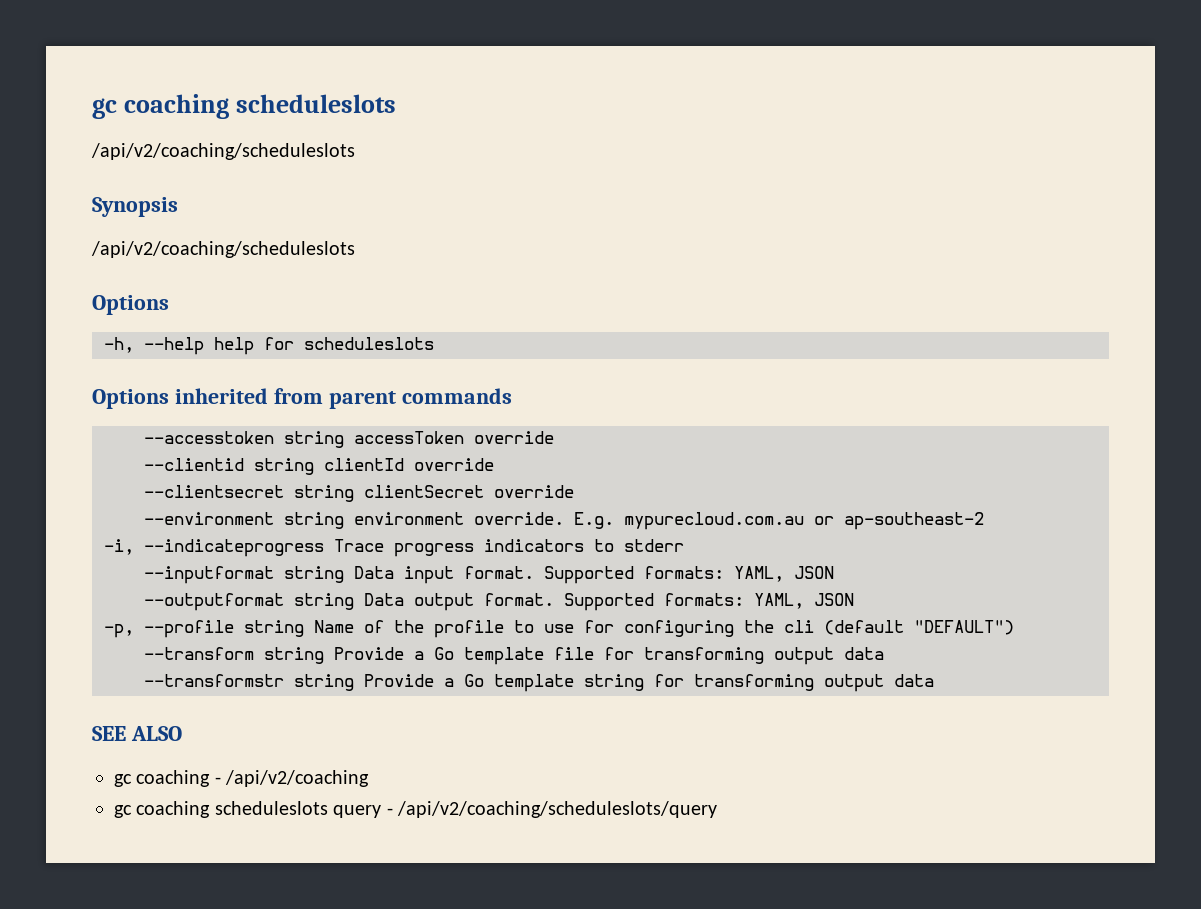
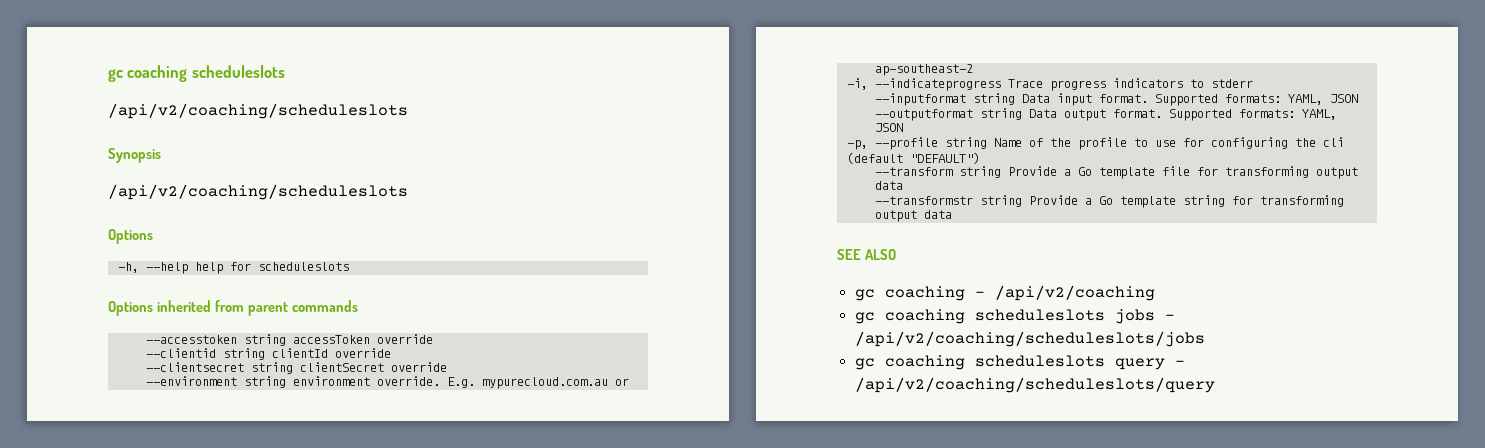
(370, 778) none -> [855,309,1176,324] [855,331,1206,347] // gc coaching scheduleslots jobs - /api/v2/coaching/scheduleslots/jobs

